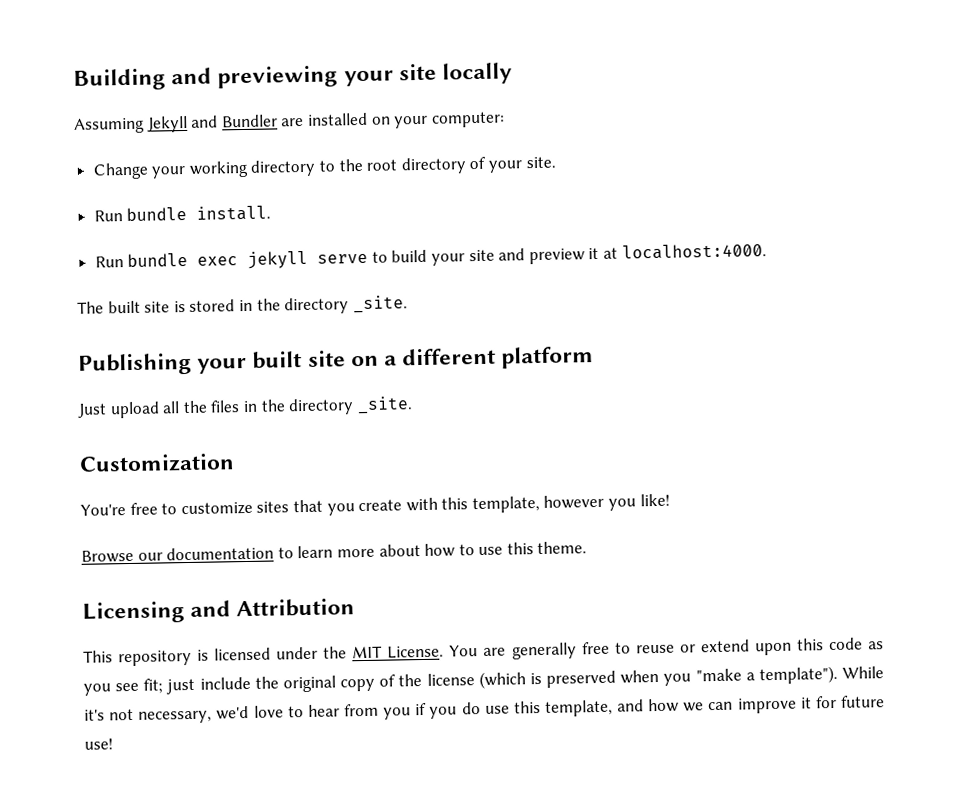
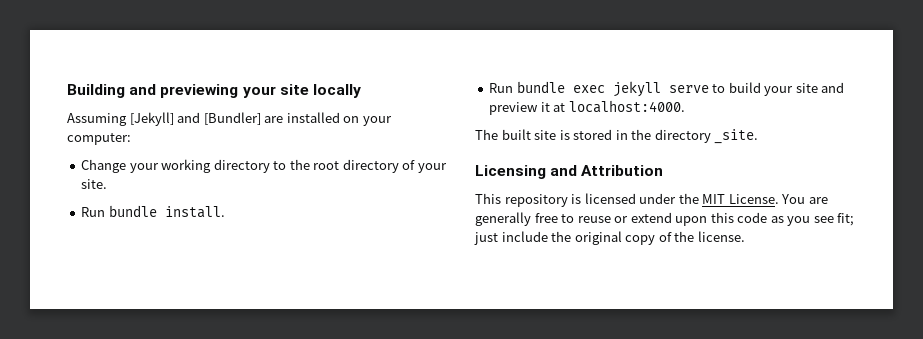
[146,114,278,133] Jekyll and Bundler -> [129,112,261,126] [Jekyll] and [Bundler]
[78,346,595,376] [77,396,413,419] [79,453,235,473] [80,493,670,516] [81,541,588,563] // Publishing your built site on a different platform // Just upload all the files in the directory _site. // Customization // You're free to customize sites that you create with this template, however you like! // Browse our documentation to learn more about how to use this theme. -> (759, 136) none
[426,665,884,690] [84,695,885,724] [84,738,113,750] license (which is preserved when you "make a template"). While it's not necessary, we'd love to hear from you if you do use this template, and how we can improve it for future use! -> [697,231,745,242] license.

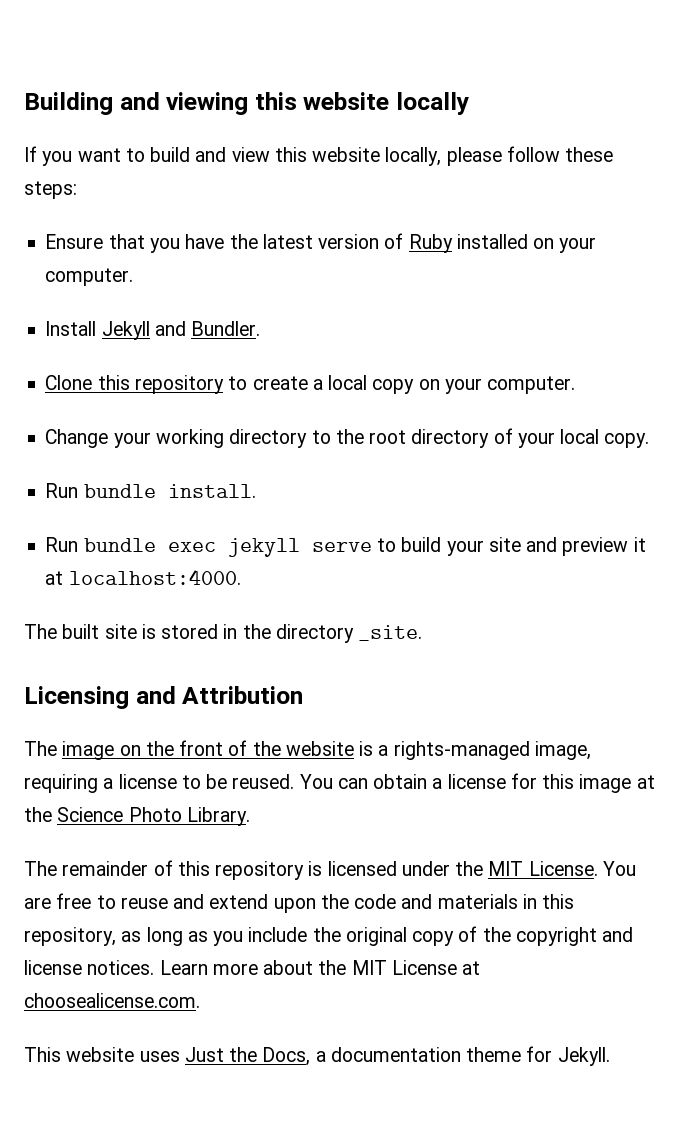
[160,84,361,98] [67,112,392,126] [67,133,131,145] previewing your site locally // Assuming [Jekyll] and [Bundler] are installed on your computer: -> [166,92,470,115] [24,146,614,166] [24,181,77,199] [45,233,597,253] [45,268,134,286] [45,321,261,340] [45,375,576,394] viewing this website locally // If you want to build and view this website locally, please follow these steps: // Ensure that you have the latest version of Ruby installed on your computer. // Install Jekyll and Bundler. // Clone this repository to create a local copy on your computer.
[81,179,108,189] site. -> [560,429,650,448] local copy.
[475,193,501,204] This -> [24,740,591,760] [24,773,655,793] [24,807,250,826] [24,860,210,876] The image on the front of the website is a rights-managed image, requiring a license to be reused. You can obtain a license for this image at the Science Photo Library. // The remainder of this
[475,212,531,226] generally -> (51, 903) none
[614,216,629,223] or -> [173,894,205,909] and
[710,212,855,226] [474,232,498,245] this code as you see fit; just -> [320,894,575,909] [24,927,244,946] the code and materials in this repository, as long as you
[697,231,745,242] license. -> [515,927,634,946] [24,960,481,975] [24,993,200,1008] [24,1046,610,1066] copyright and license notices. Learn more about the MIT License at choosealicense.com. // This website uses Just the Docs, a documentation theme for Jekyll.

